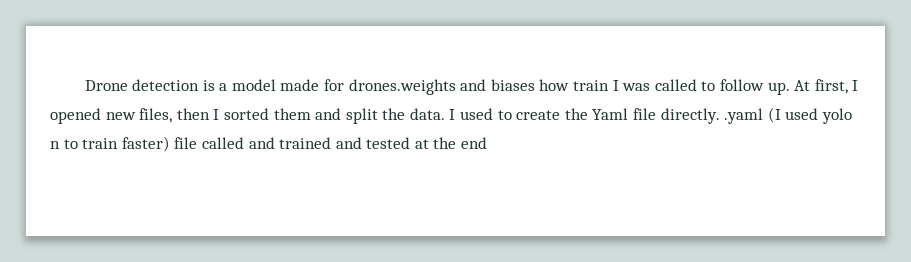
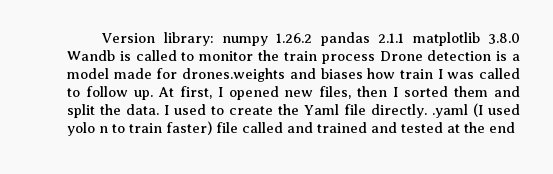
(84, 85) none -> [101,32,520,46] [67,50,375,64] Version library: numpy 1.26.2 pandas 2.1.1 matplotlib 3.8.0 Wandb is called to monitor the train process

